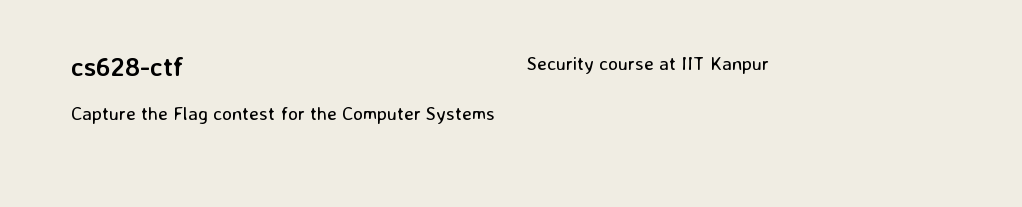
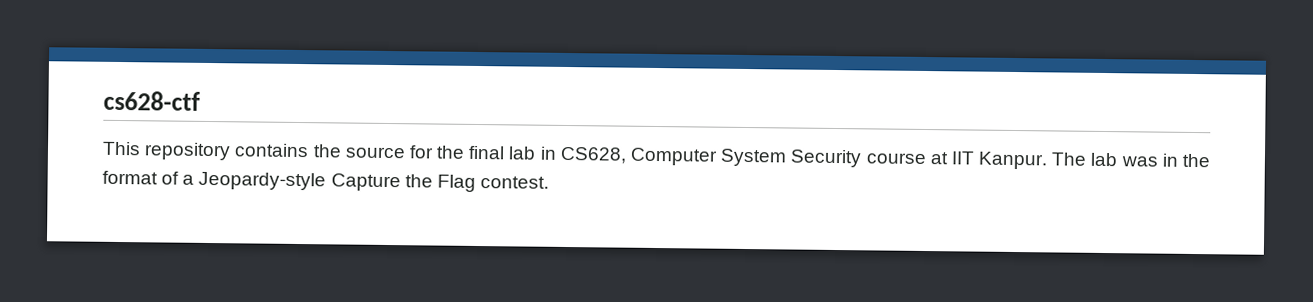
[71,107,496,124] [527,57,769,74] Capture the Flag contest for the Computer Systems Security course at IIT Kanpur -> [102,141,1211,170] [102,170,549,192] This repository contains the source for the final lab in CS628, Computer System Security course at IIT Kanpur. The lab was in the format of a Jeopardy-style Capture the Flag contest.

